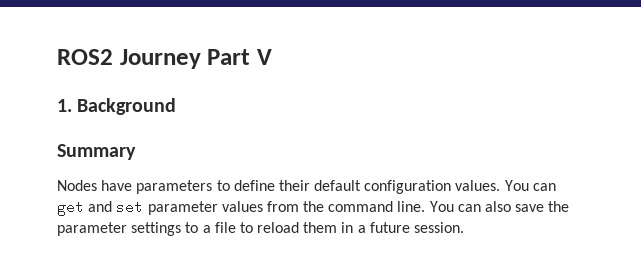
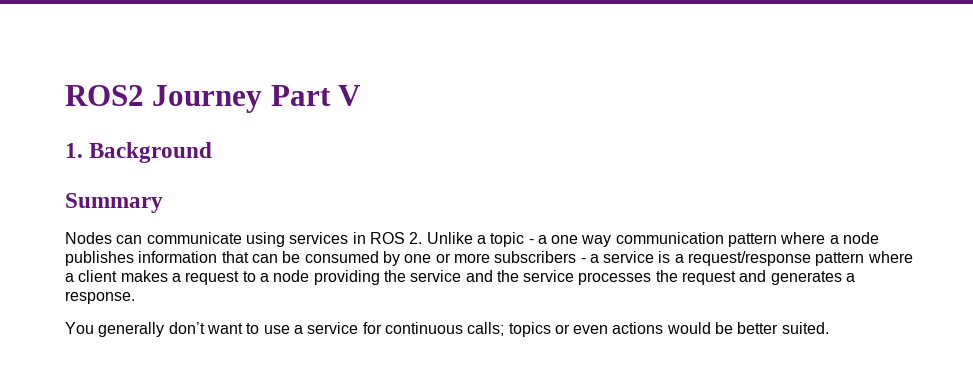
[101,180,556,194] [57,200,570,216] [57,222,465,236] have parameters to define their default configuration values. You can get and set parameter values from the command line. You can also save the parameter settings to a file to reload them in a future session. -> [116,232,880,247] [65,251,913,266] [65,270,856,285] [65,291,135,304] [65,322,829,337] can communicate using services in ROS 2. Unlike a topic - a one way communication pattern where a node publishes information that can be consumed by one or more subscribers - a service is a request/response pattern where a client makes a request to a node providing the service and the service processes the request and generates a response. // You generally don’t want to use a service for continuous calls; topics or even actions would be better suited.

